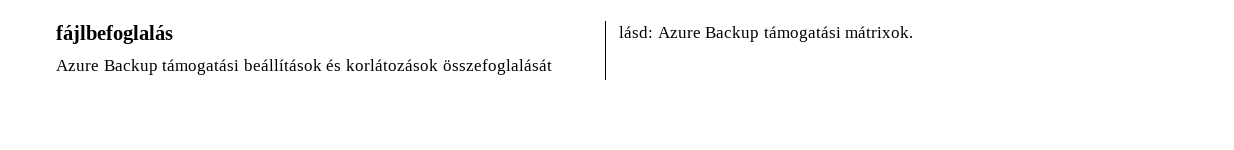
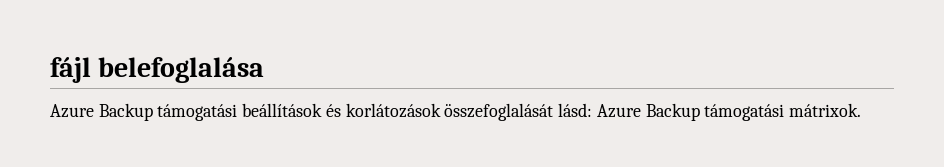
[56,25,173,44] fájlbefoglalás -> [50,57,265,83] fájl belefoglalása

